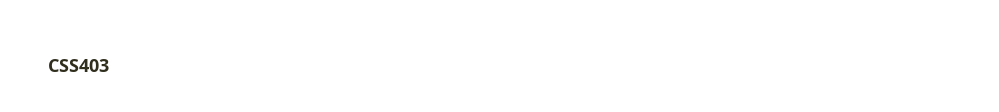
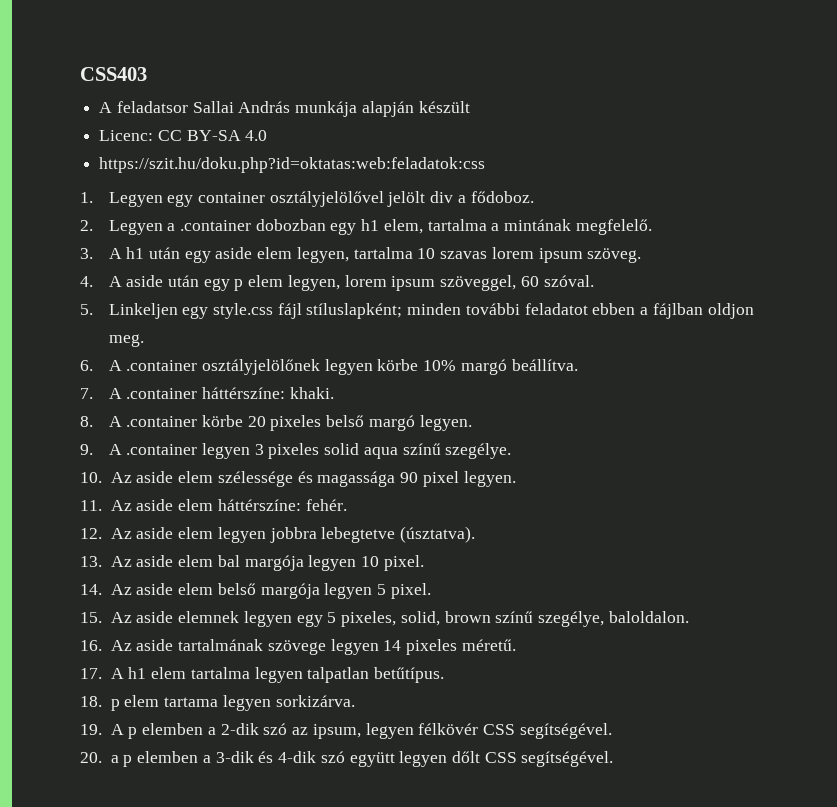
(109, 65) none -> [99,101,470,117] [99,130,268,141] [99,157,486,173] [80,191,534,207] [80,219,652,235] [80,247,642,263] [80,275,594,291] [80,303,754,319] [108,334,144,347] [80,359,578,375] [80,387,334,399] [80,415,472,431] [80,443,512,459] [80,471,516,487] [80,499,347,511] [80,526,476,543] [80,555,424,571] [80,583,431,599] [80,611,689,627] [80,639,516,655] [80,667,445,683] [80,695,355,711] [80,723,612,739] [80,751,614,767] // A feladatsor Sallai András munkája alapján készült // Licenc: CC BY-SA 4.0 // https://szit.hu/doku.php?id=oktatas:web:feladatok:css // 1. Legyen egy container osztályjelölővel jelölt div a fődoboz. // 2. Legyen a .container dobozban egy h1 elem, tartalma a mintának megfelelő. // 3. A h1 után egy aside elem legyen, tartalma 10 szavas lorem ipsum szöveg. // 4. A aside után egy p elem legyen, lorem ipsum szöveggel, 60 szóval. // 5. Linkeljen egy style.css fájl stíluslapként; minden további feladatot ebben a fájlban oldjon meg. // 6. A .container osztályjelölőnek legyen körbe 10% margó beállítva. // 7. A .container háttérszíne: khaki. // 8. A .container körbe 20 pixeles belső margó legyen. // 9. A .container legyen 3 pixeles solid aqua színű szegélye. // 10. Az aside elem szélessége és magassága 90 pixel legyen. // 11. Az aside elem háttérszíne: fehér. // 12. Az aside elem legyen jobbra lebegtetve (úsztatva). // 13. Az aside elem bal margója legyen 10 pixel. // 14. Az aside elem belső margója legyen 5 pixel. // 15. Az aside elemnek legyen egy 5 pixeles, solid, brown színű szegélye, baloldalon. // 16. Az aside tartalmának szövege legyen 14 pixeles méretű. // 17. A h1 elem tartalma legyen talpatlan betűtípus. // 18. p elem tartama legyen sorkizárva. // 19. A p elemben a 2-dik szó az ipsum, legyen félkövér CSS segítségével. // 20. a p elemben a 3-dik és 4-dik szó együtt legyen dőlt CSS segítségével.

